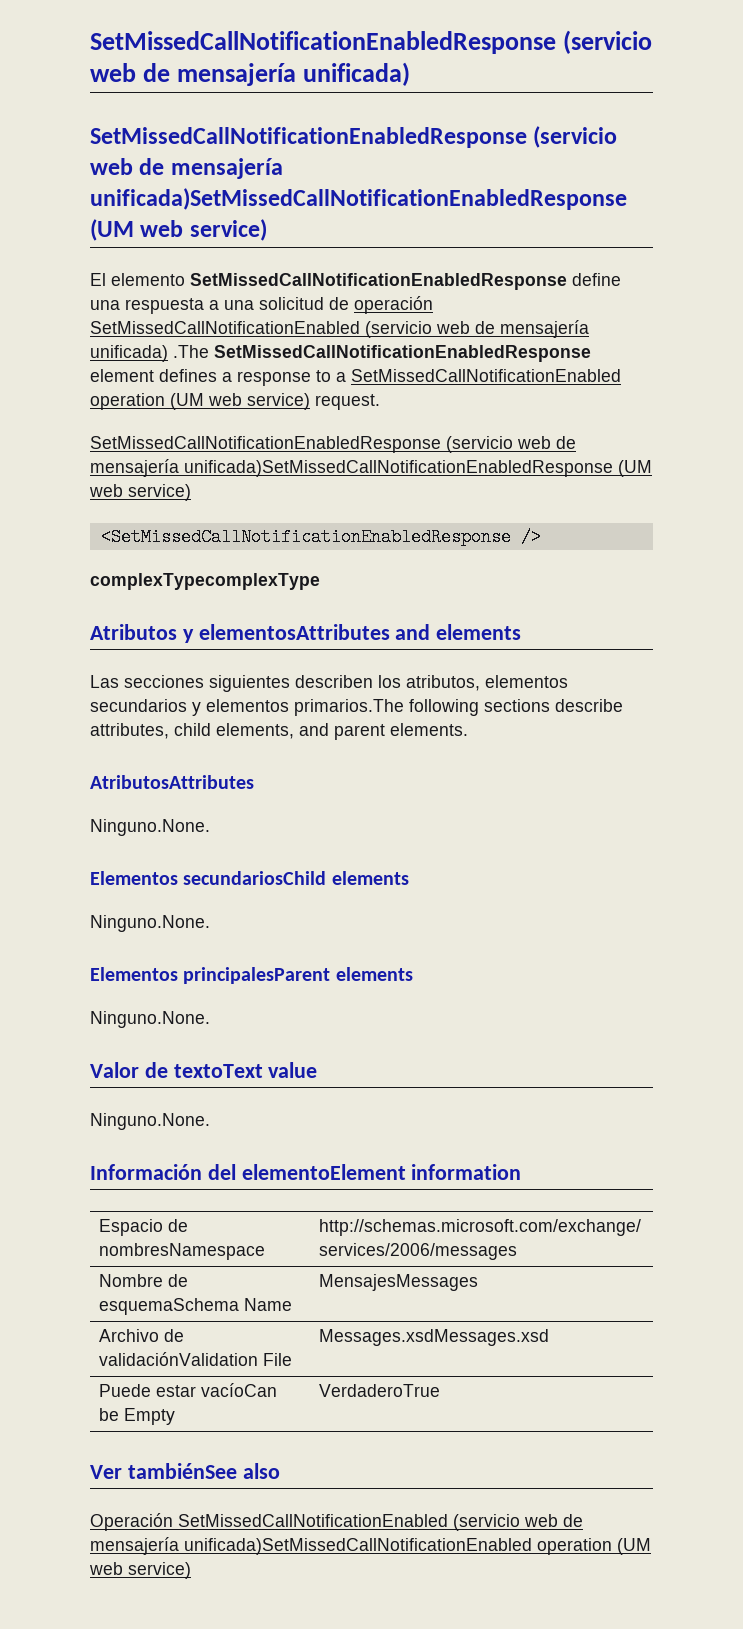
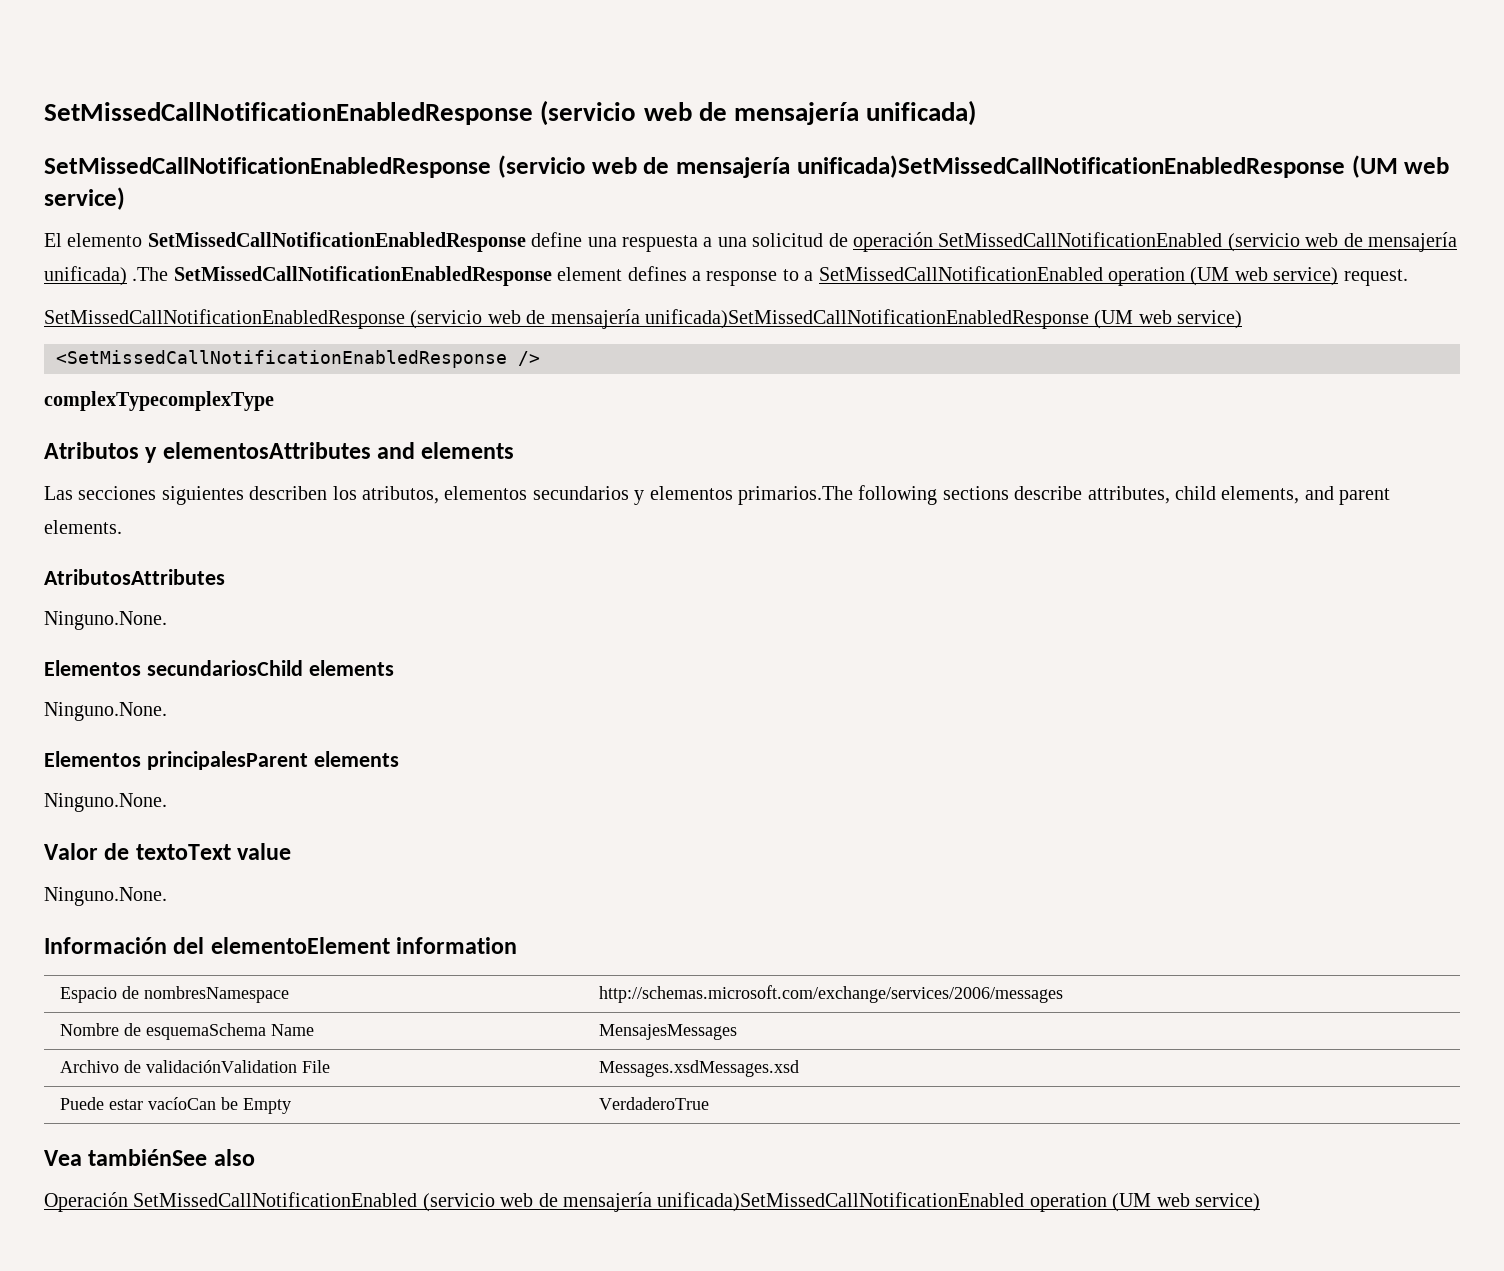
[90,1465,122,1479] Ver -> [44,1150,82,1166] Vea

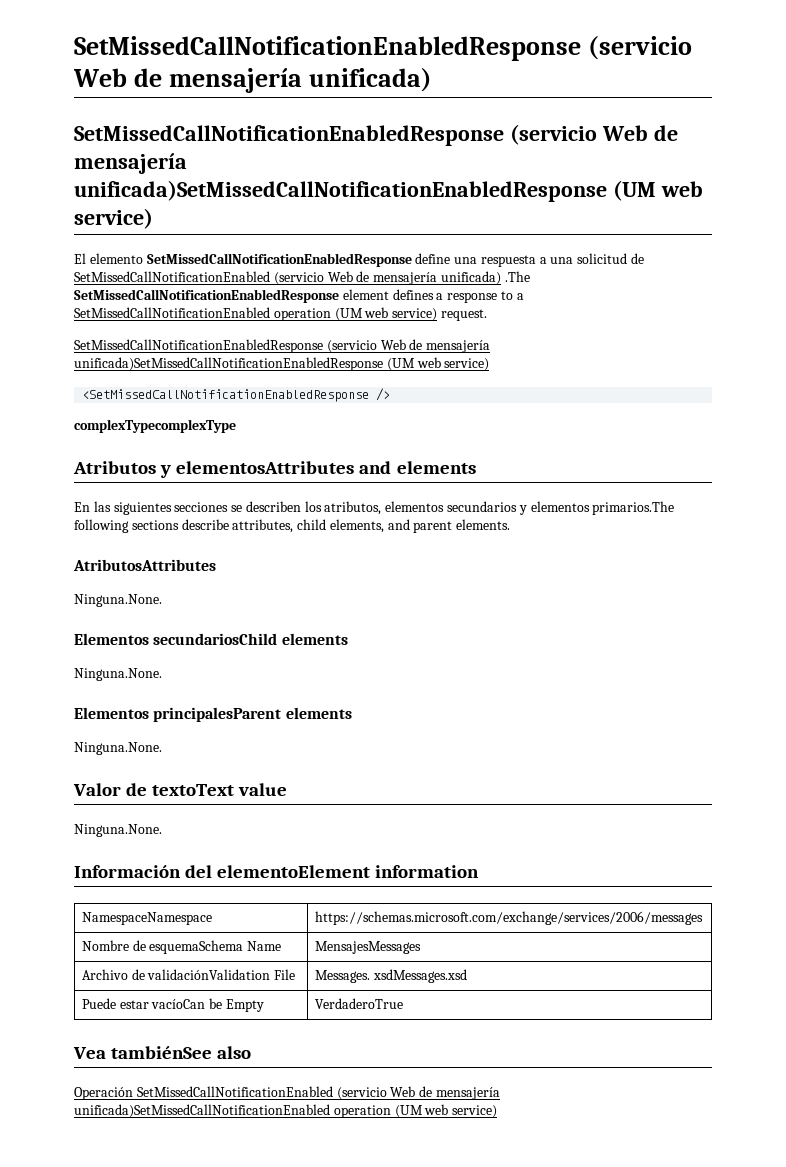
[44,100,692,126] SetMissedCallNotificationEnabledResponse (servicio web -> [74,36,692,61] [73,68,127,87] SetMissedCallNotificationEnabledResponse (servicio Web
[591,157,637,174] web -> [601,125,648,141] Web
[852,232,1339,252] operación SetMissedCallNotificationEnabled (servicio web -> [74,271,353,285] SetMissedCallNotificationEnabled (servicio Web
[487,310,521,324] web -> [380,339,406,350] Web
[44,486,244,505] Las secciones siguientes -> [74,501,243,515] En las siguientes secciones se
[44,611,167,630] Ninguno.None. -> [74,594,162,607] Ninguna.None.
[44,702,167,721] Ninguno.None. -> [74,668,162,681] Ninguna.None.
[44,793,167,812] Ninguno.None. -> [74,742,162,755] Ninguna.None.
[44,887,167,906] Ninguno.None. -> [74,824,162,837] Ninguna.None.
[59,986,289,1003] [598,985,1063,1003] Espacio de nombresNamespace | http://schemas.microsoft.com/exchange/services/2006/messages -> [81,912,212,925] [314,911,703,925] NamespaceNamespace | https://schemas.microsoft.com/exchange/services/2006/messages
[598,1060,799,1077] Messages.xsdMessages.xsd -> [314,969,467,983] Messages. xsdMessages.xsd
[500,1193,534,1207] web -> [390,1086,416,1097] Web

